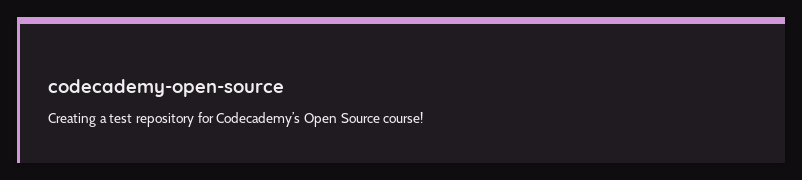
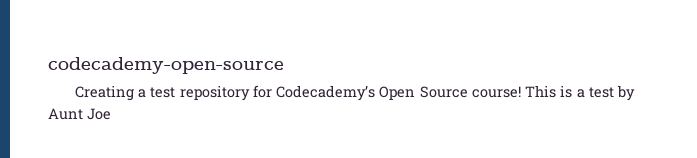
(424, 117) none -> [525,85,635,101] [48,108,111,120] This is a test by Aunt Joe

